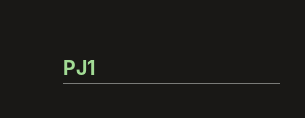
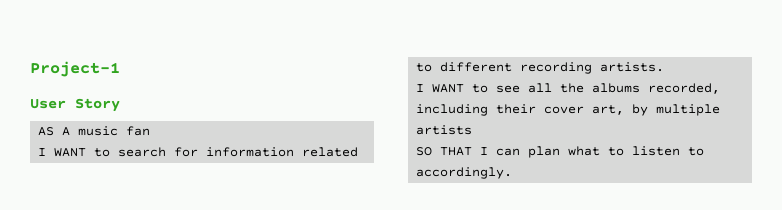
[63,60,95,75] PJ1 -> [30,61,120,77] [30,98,120,112] [38,126,151,136] [38,147,359,157] [416,62,665,74] [416,83,721,94] [416,104,721,116] [416,125,473,135] [416,146,705,158] [416,167,513,179] Project-1 // User Story // AS A music fan // I WANT to search for information related to different recording artists. // I WANT to see all the albums recorded, including their cover art, by multiple artists // SO THAT I can plan what to listen to accordingly.

